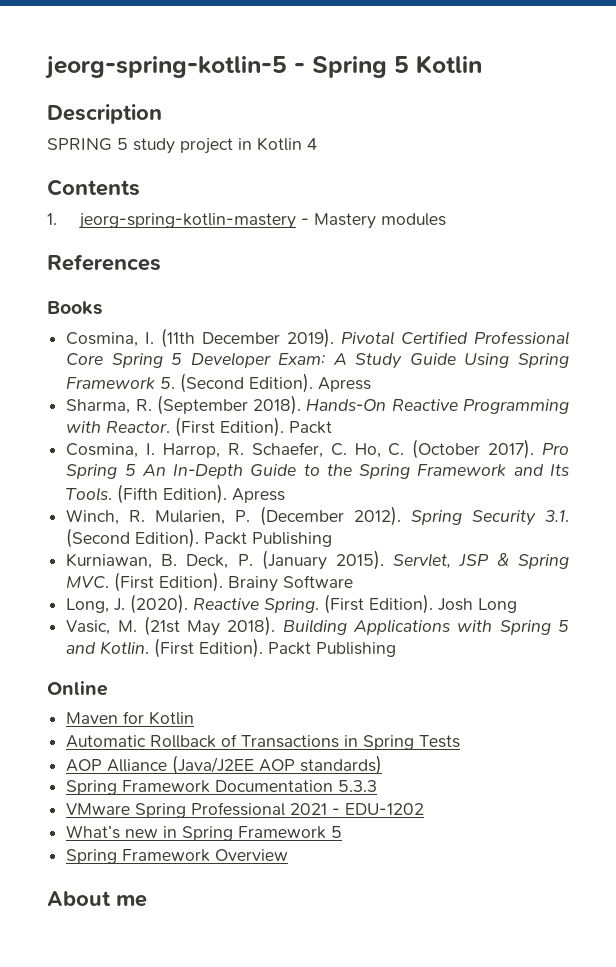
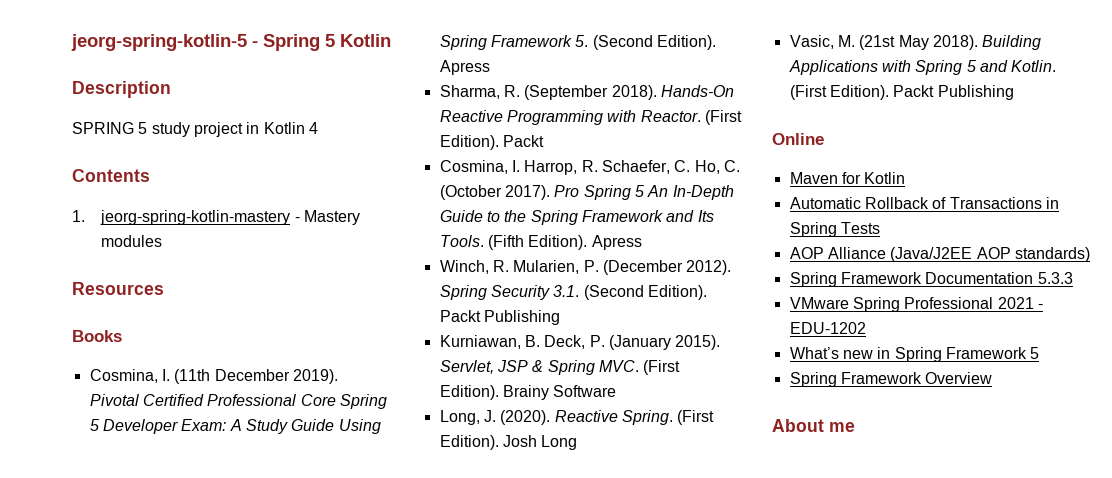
[47,254,161,271] References -> [72,282,164,295] Resources

